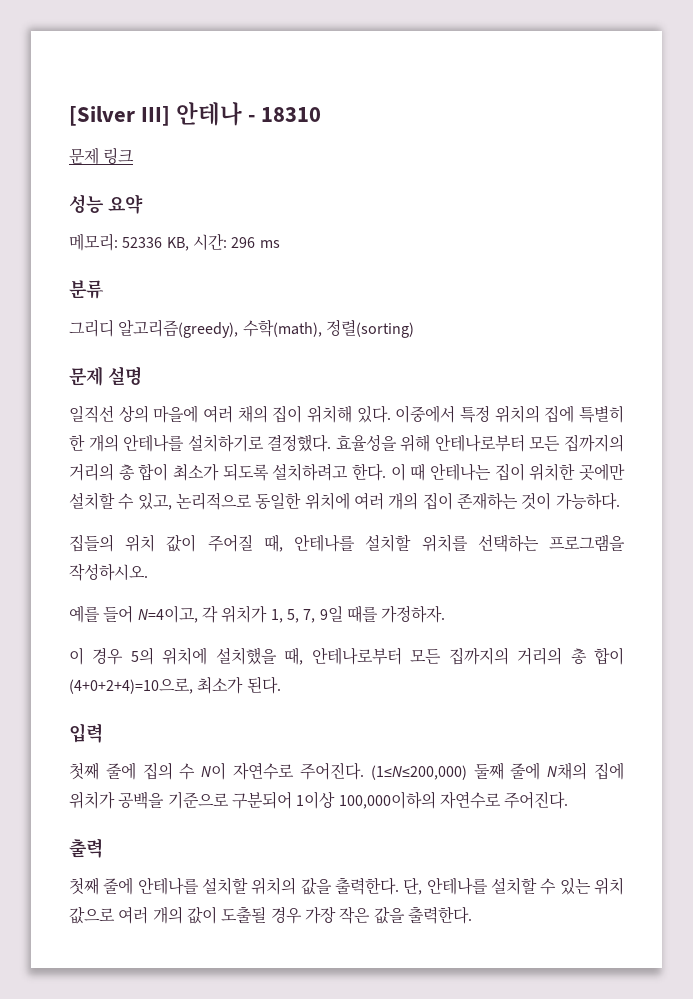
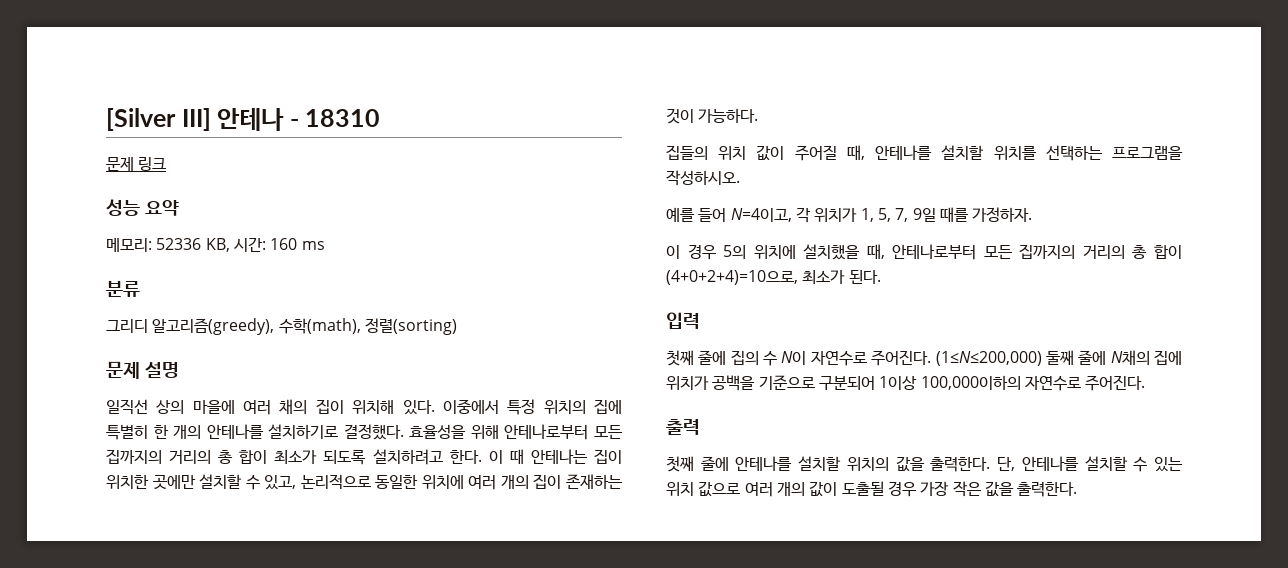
[231,237,256,248] 296 -> [270,238,298,250] 160

